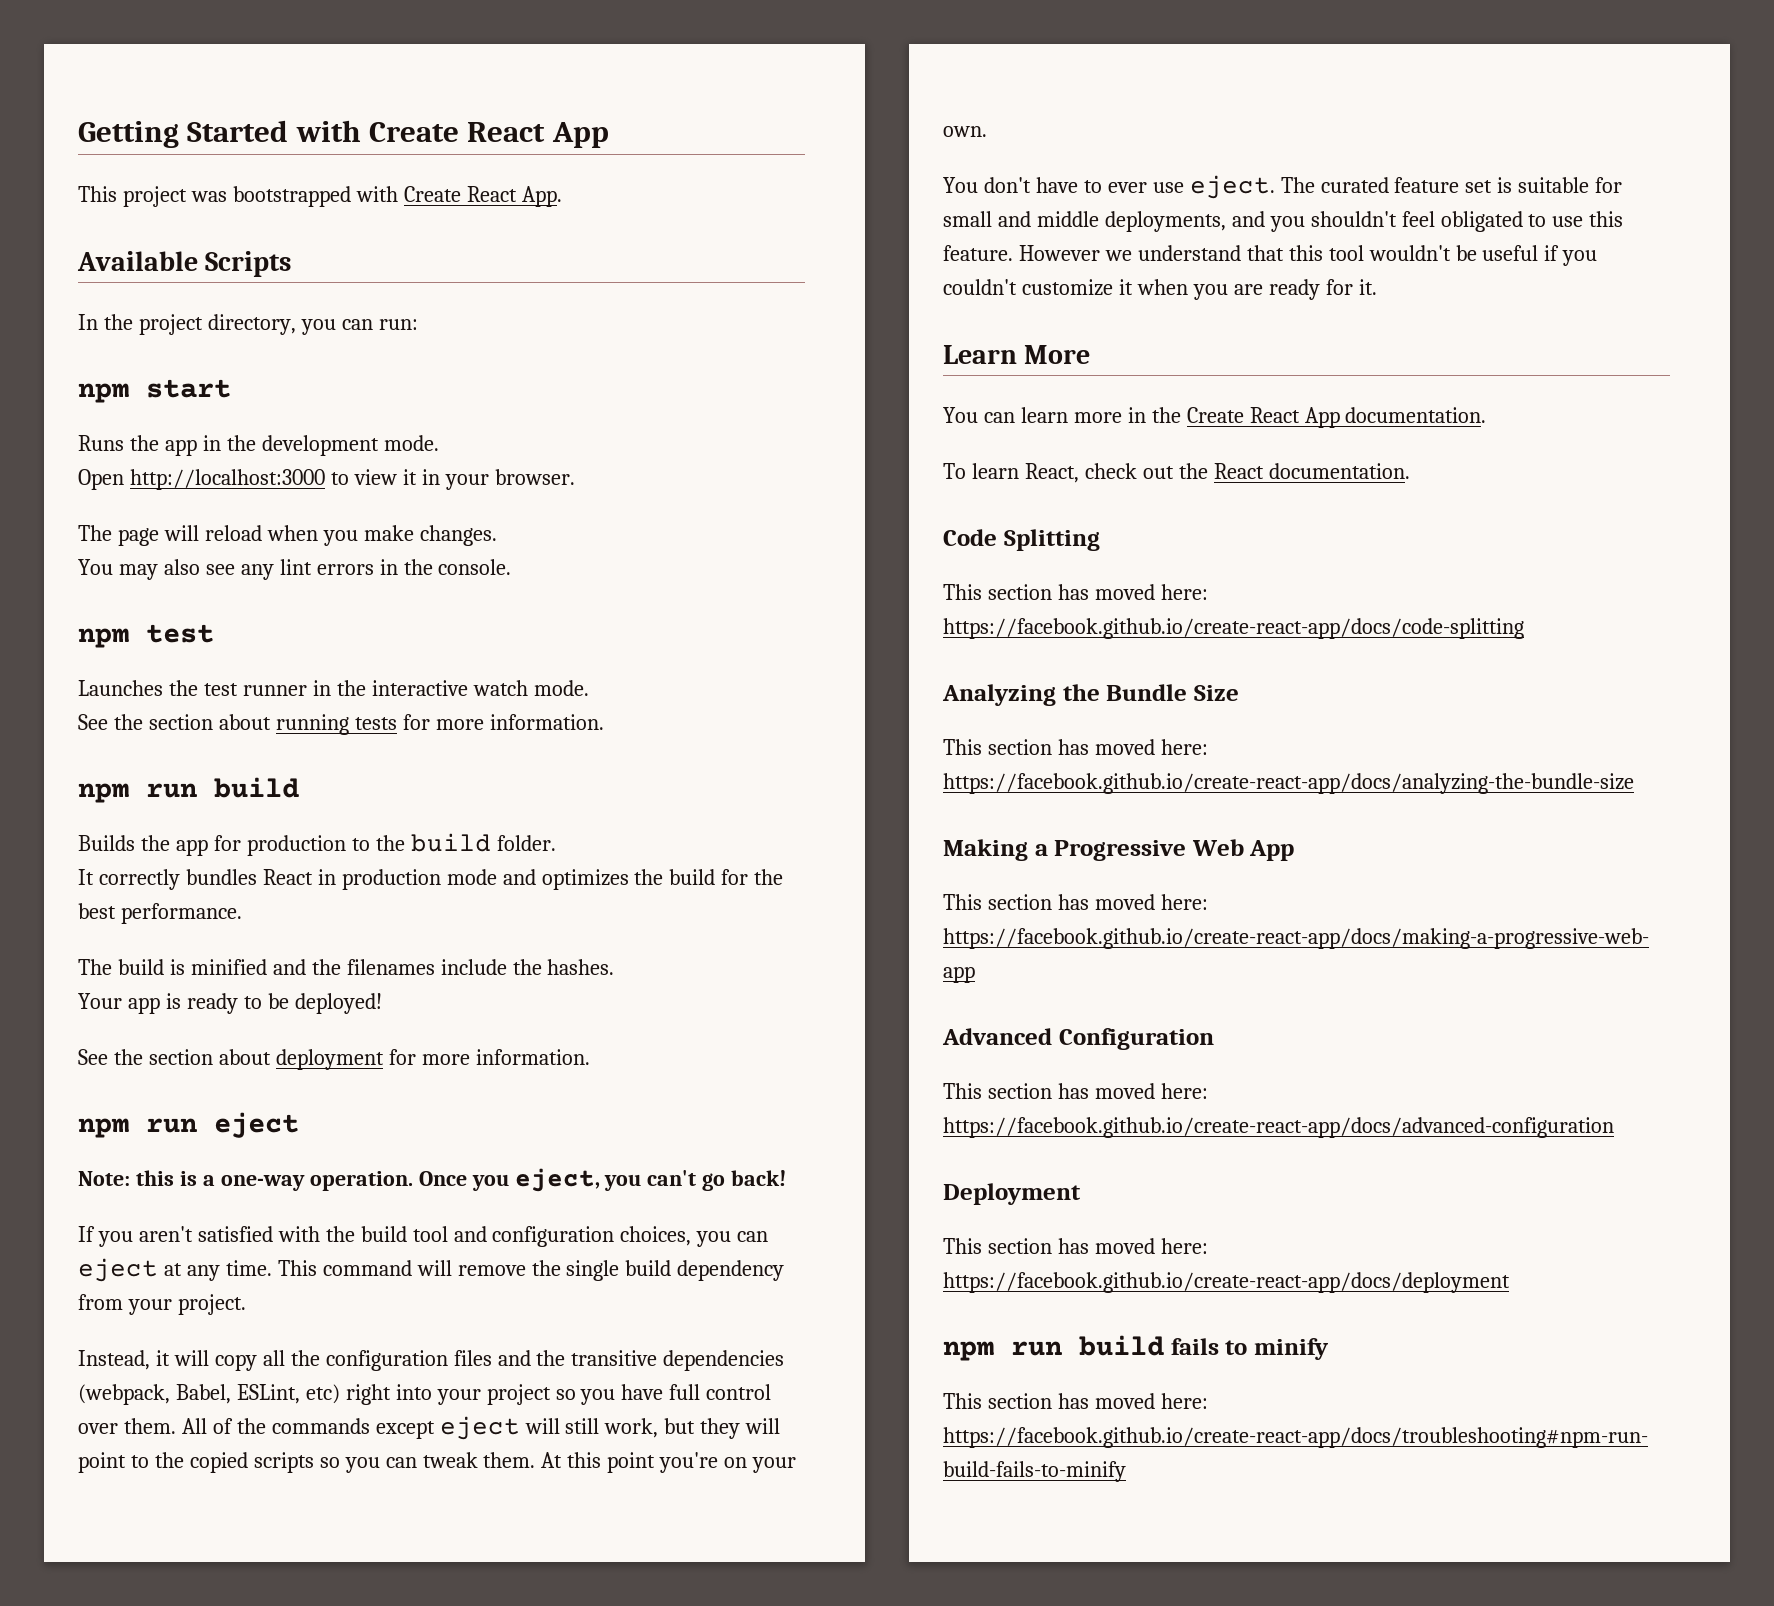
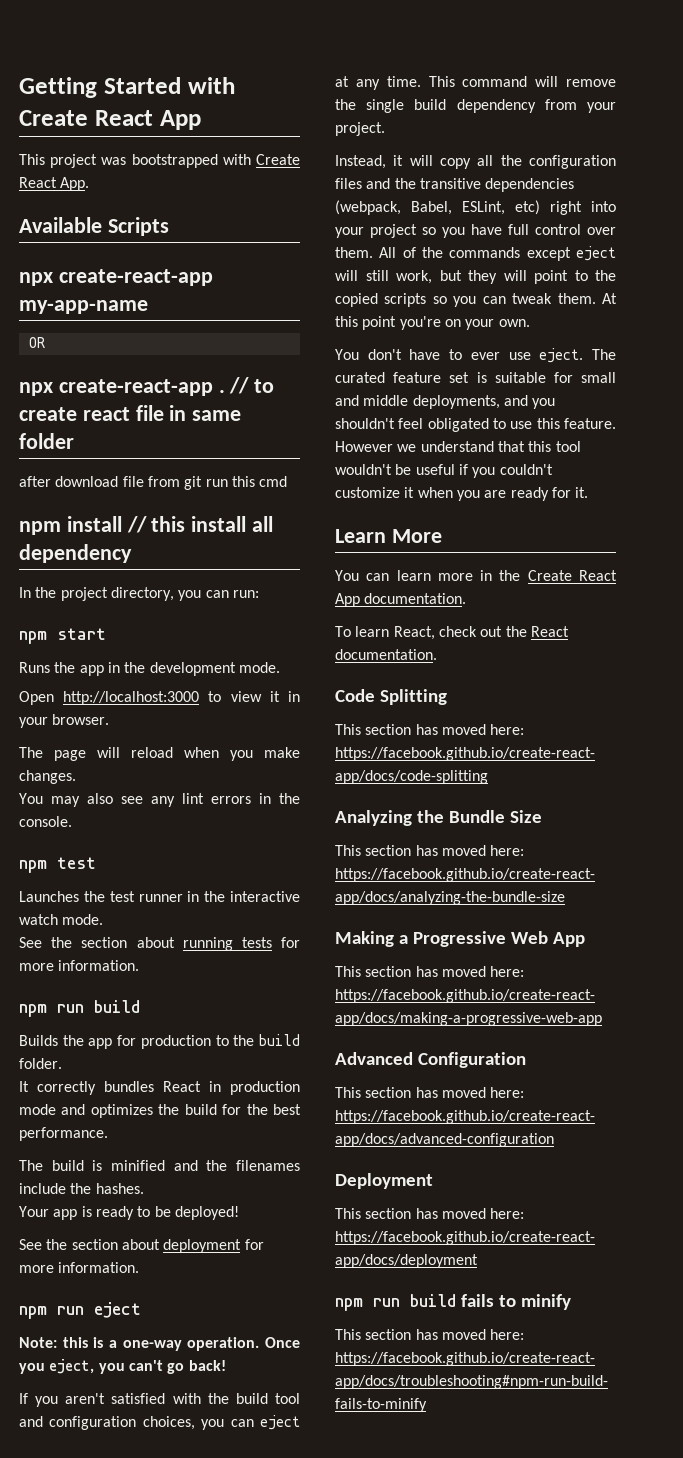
(292, 264) none -> [19,269,213,286] [19,300,148,314] [28,337,45,348] [19,377,275,396] [19,405,242,421] [19,433,74,449] [19,476,288,490] [19,516,274,535] [19,544,132,563] // npx create-react-app my-app-name // OR // npx create-react-app . // to create react file in same folder // after download file from git run this cmd // npm install // this install all dependency

